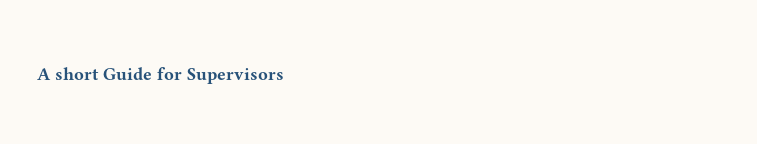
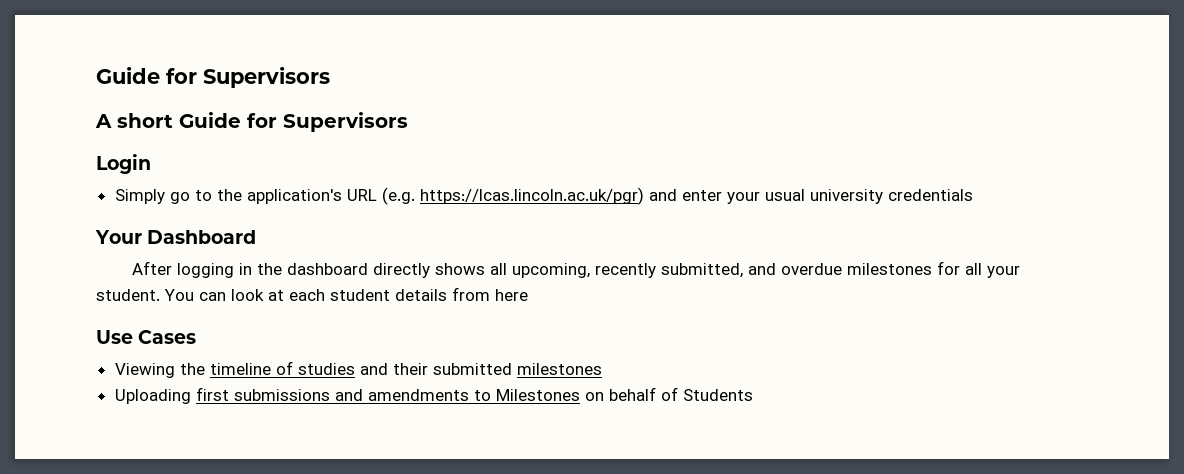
(37, 74) none -> [96,67,330,88] Guide for Supervisors //
(284, 76) none -> [96,154,151,174] [114,187,973,205] [95,230,257,244] [132,261,1021,278] [96,287,528,301] [96,330,197,344] [114,361,602,378] [114,387,753,404] // Login // Simply go to the application's URL (e.g. https://lcas.lincoln.ac.uk/pgr) and enter your usual university credentials // Your Dashboard // After logging in the dashboard directly shows all upcoming, recently submitted, and overdue milestones for all your student. You can look at each student details from here // Use Cases // Viewing the timeline of studies and their submitted milestones // Uploading first submissions and amendments to Milestones on behalf of Students

